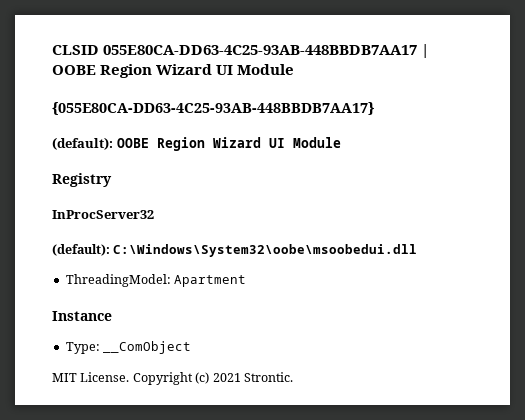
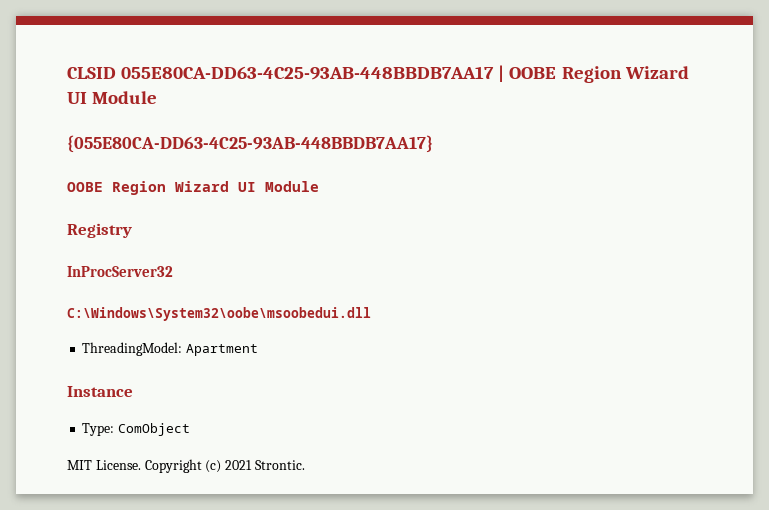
[52,137,113,150] (default): -> (433, 144) none
[52,244,110,256] (default): -> (173, 271) none
[103,341,192,354] __ComObject -> [118,423,191,436] ComObject

